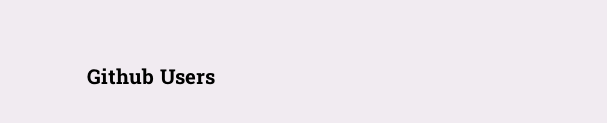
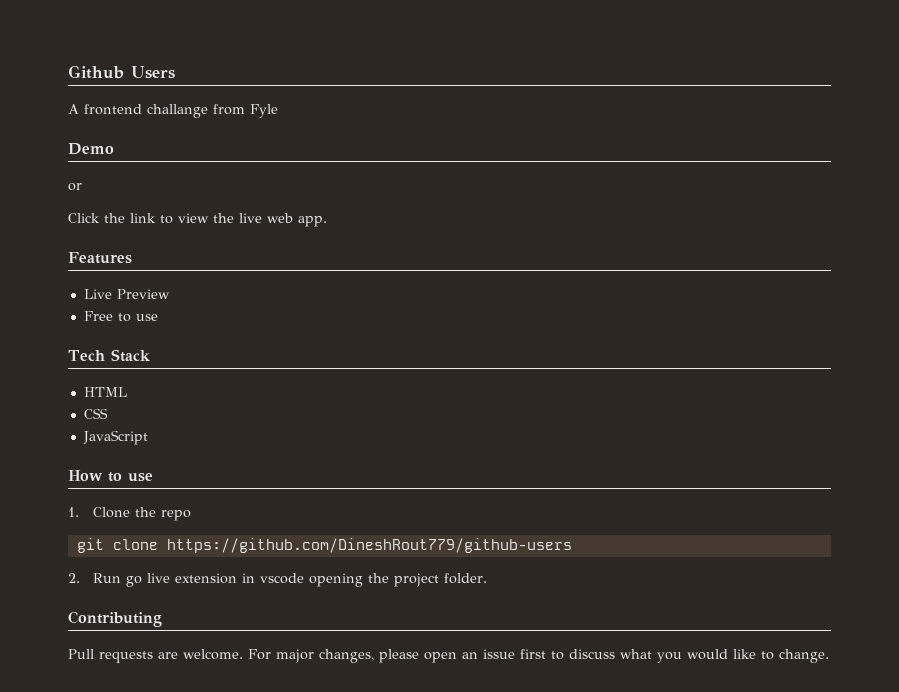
(215, 77) none -> [68,104,278,118] [68,143,114,155] [68,183,82,191] [68,213,327,227] [68,252,132,264] [83,289,170,299] [83,311,158,322] [68,349,150,362] [83,387,127,397] [83,408,108,419] [82,430,148,445] [68,470,153,482] [68,507,191,521] [76,538,572,553] [68,573,487,587] [68,611,162,627] [68,649,829,663] // A frontend challange from Fyle // Demo // or // Click the link to view the live web app. // Features // Live Preview // Free to use // Tech Stack // HTML // CSS // JavaScript // How to use // 1. Clone the repo // git clone https://github.com/DineshRout779/github-users // 2. Run go live extension in vscode opening the project folder. // Contributing // Pull requests are welcome. For major changes, please open an issue first to discuss what you would like to change.

